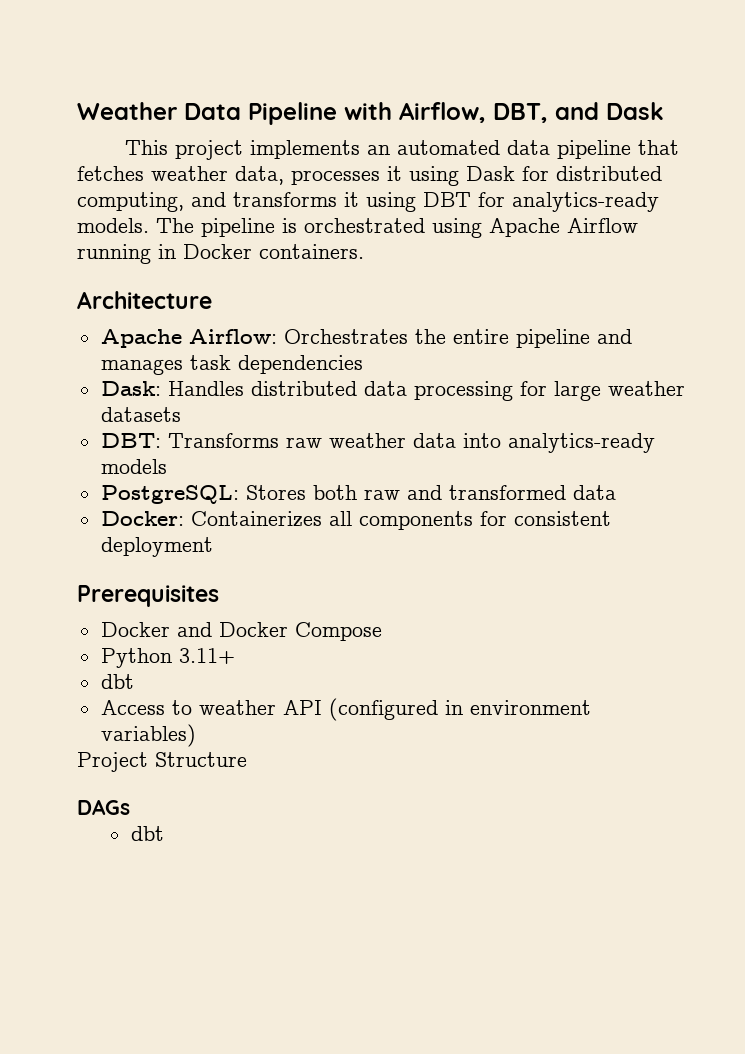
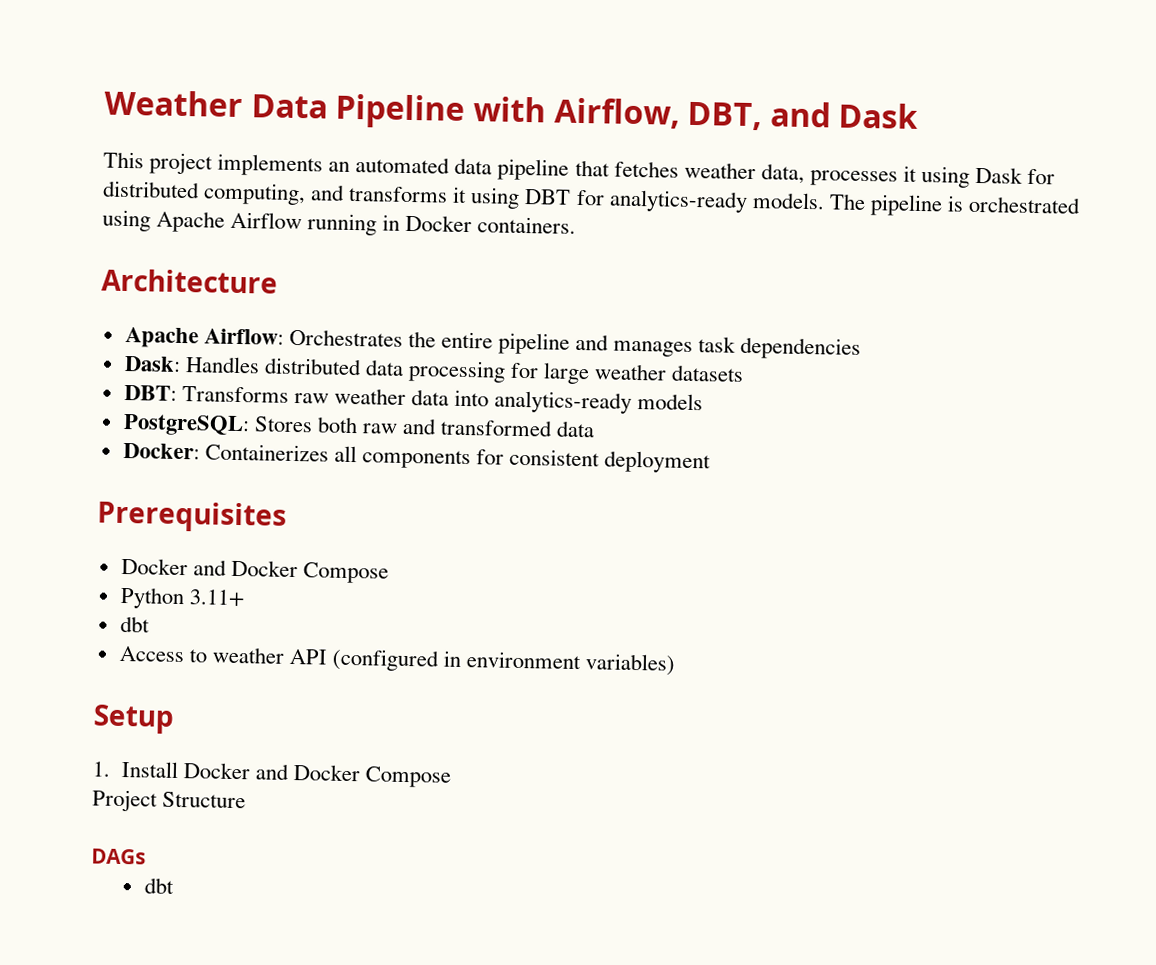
(196, 735) none -> [93,704,174,734] [92,760,452,788] // Setup // 1. Install Docker and Docker Compose

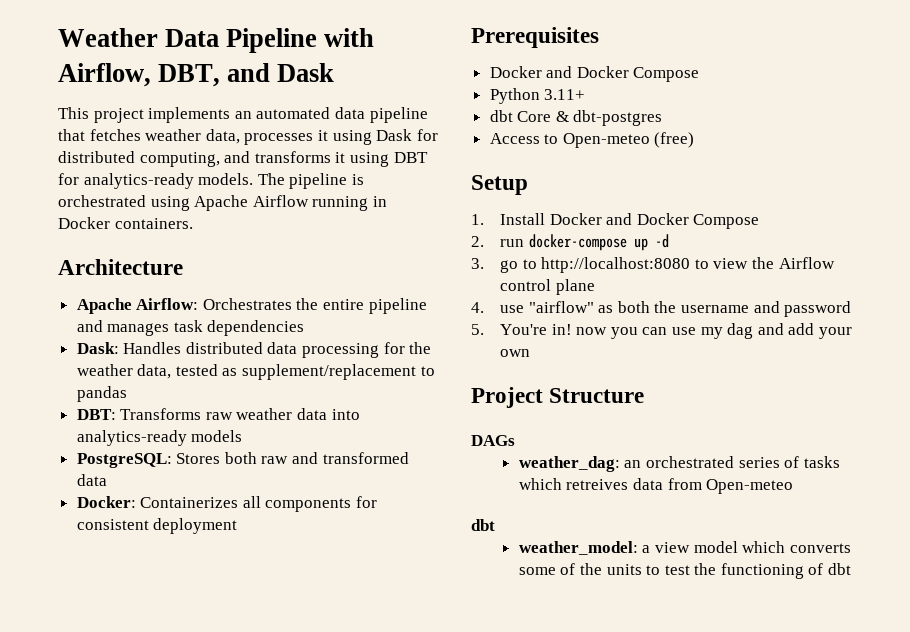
[543,362,745,385] large weather datasets -> [409,342,432,354] [76,364,435,380] [76,386,127,402] the weather data, tested as supplement/replacement to pandas
(150, 624) none -> [517,110,663,126] Core & dbt-postgres
[211,646,676,676] weather API (configured in environment variables) -> [562,132,695,148] Open-meteo (free)
[92,789,247,812] [91,848,146,865] Project Structure // DAGs // -> [471,234,669,251] [471,257,835,273] [500,279,595,295] [471,301,852,317] [471,323,852,339] [500,349,531,357] [471,387,645,408] [471,435,515,446] [518,456,840,472] [518,478,794,494] [471,519,495,531] [518,541,851,555] [518,563,824,579] 2. run docker-compose up -d // 3. go to http://localhost:8080 to view the Airflow control plane // 4. use "airflow" as both the username and password // 5. You're in! now you can use my dag and add your own // Project Structure // DAGs // weather_dag: an orchestrated series of tasks which retreives data from Open-meteo // dbt // weather_model: a view model which converts some of the units to test the functioning of

